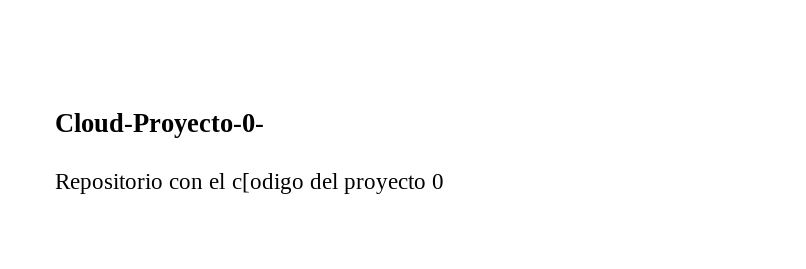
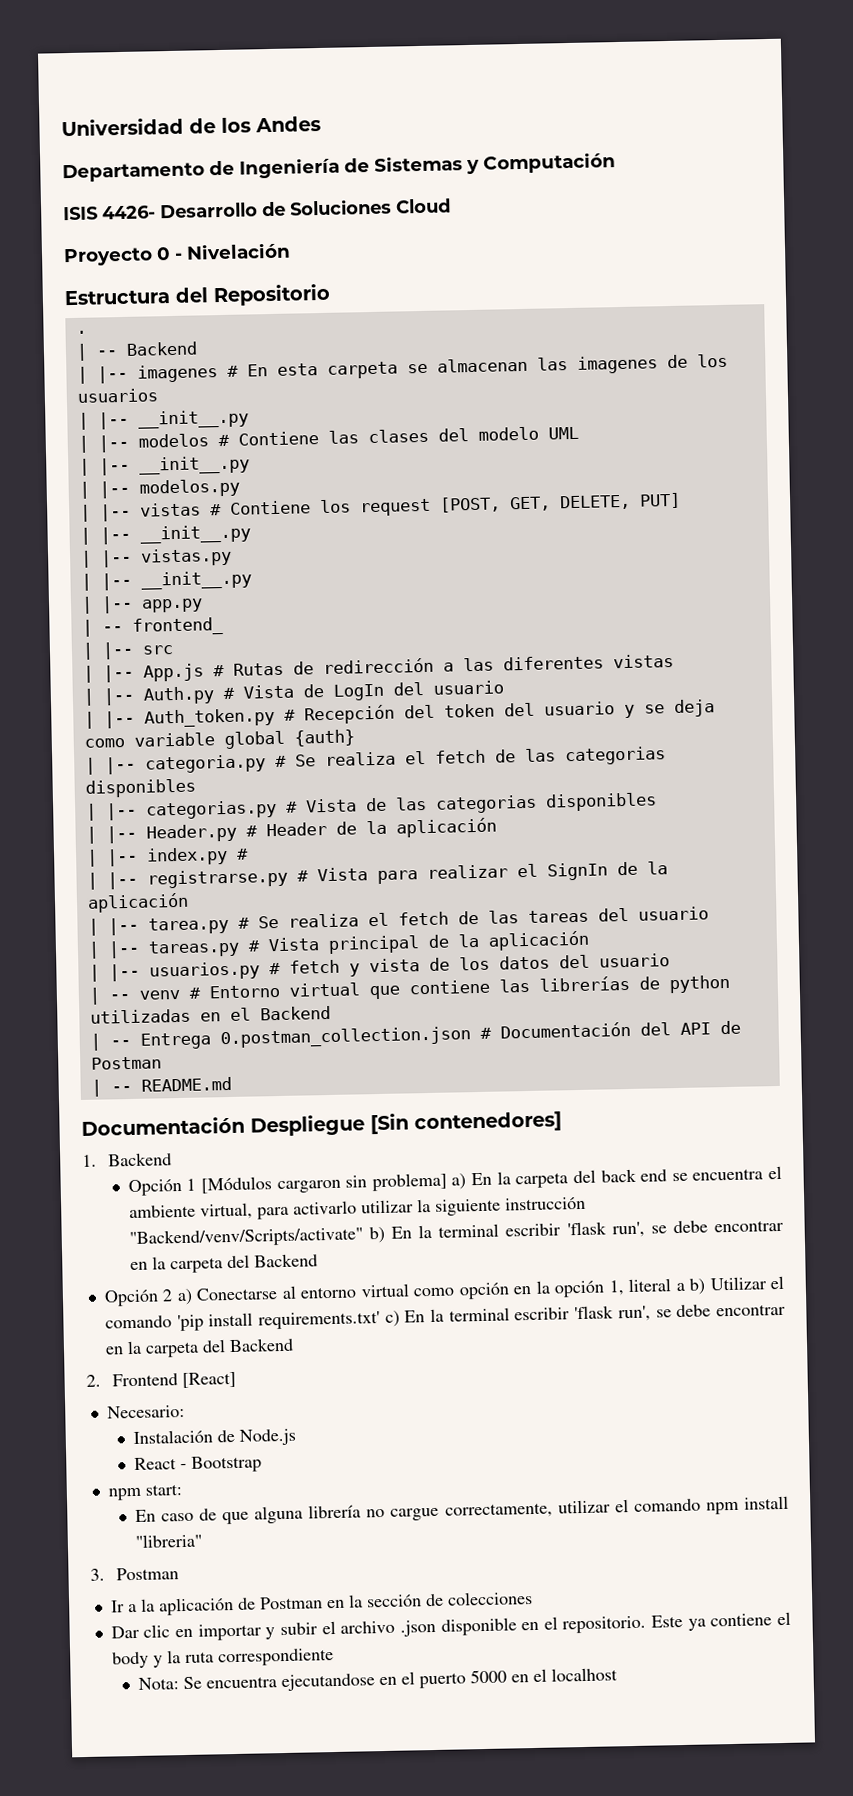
[55,113,264,138] [55,173,445,194] Cloud-Proyecto-0- // Repositorio con el c[odigo del proyecto 0 -> [61,115,321,137] [62,152,616,183] [63,198,451,221] [63,242,291,267] [64,283,331,307] [75,330,87,334] [75,341,198,361] [76,353,728,384] [76,388,158,403] [77,409,249,430] [77,426,579,453] [78,455,250,476] [78,478,240,499] [79,492,681,522] [79,524,251,545] [79,547,232,568] [80,570,252,591] [80,595,203,614] [81,617,224,637] [81,641,174,660] [82,654,674,683] [82,680,504,706] [83,699,715,729] [83,729,355,750] [84,746,666,775] [84,778,196,798] [85,792,657,821] [85,817,497,844] [85,846,249,867] [86,861,668,890] [86,892,189,913] [87,906,709,936] [87,930,590,959] [88,953,670,982] [88,974,730,1005] [89,1005,331,1024] [89,1020,741,1051] [90,1056,162,1070] [90,1076,232,1097] [81,1111,562,1137] [82,1152,172,1167] [127,1165,783,1197] [128,1196,586,1220] [128,1219,784,1249] [129,1253,318,1274] [103,1275,785,1307] [104,1303,787,1332] [104,1337,294,1358] [86,1371,236,1389] [106,1404,185,1419] [132,1428,296,1446] [133,1455,262,1473] [107,1484,182,1501] [134,1495,789,1525] [134,1533,202,1548] [90,1567,179,1581] [110,1591,533,1616] [110,1611,792,1641] [111,1648,334,1669] [137,1667,618,1692] Universidad de los Andes // Departamento de Ingeniería de Sistemas y Computación // ISIS 4426- Desarrollo de Soluciones Cloud // Proyecto 0 - Nivelación // Estructura del Repositorio // . // | -- Backend // | |-- imagenes # En esta carpeta se almacenan las imagenes de los usuarios // | |-- __init__.py // | |-- modelos # Contiene las clases del modelo UML // | |-- __init__.py // | |-- modelos.py // | |-- vistas # Contiene los request [POST, GET, DELETE, PUT] // | |-- __init__.py // | |-- vistas.py // | |-- __init__.py // | |-- app.py // | -- frontend_ // | |-- src // | |-- App.js # Rutas de redirección a las diferentes vistas // | |-- Auth.py # Vista de LogIn del usuario // | |-- Auth_token.py # Recepción del token del usuario y se deja como variable global {auth} // | |-- categoria.py # Se realiza el fetch de las categorias disponibles // | |-- categorias.py # Vista de las categorias disponibles // | |-- Header.py # Header de la aplicación // | |-- index.py # // | |-- registrarse.py # Vista para realizar el SignIn de la aplicación // | |-- tarea.py # Se realiza el fetch de las tareas del usuario // | |-- tareas.py # Vista principal de la aplicación // | |-- usuarios.py # fetch y vista de los datos del usuario // | -- venv # Entorno virtual que contiene las librerías de python utilizadas en el Backend // | -- Entrega 0.postman_collection.json # Documentación del API de Postman // | -- README.md // Documentación Despliegue [Sin contenedores] // 1. Backend // Opción 1 [Módulos cargaron sin problema] a) En la carpeta del back end se encuentra el ambiente virtual, para activarlo utilizar la siguiente instrucción "Backend/venv/Scripts/activate" b) En la terminal escribir 'flask run', se debe encontrar en la carpeta del Backend // Opción 2 a) Conectarse al entorno virtual como opción en la opción 1, literal a b) Utilizar el comando 'pip install requirements.txt' c) En la terminal escribir 'flask run', se debe encontrar en la carpeta del Backend // 2. Frontend [React] // Necesario: // Instalación de Node.js // React - Bootstrap // npm start: // En caso de que alguna librería no cargue correctamente, utilizar el comando npm install "libreria" // 3. Postman // Ir a la aplicación de Postman en la sección de colecciones // Dar clic en importar y subir el archivo .json disponible en el repositorio. Este ya contiene el body y la ruta correspondiente // Nota: Se encuentra ejecutandose en el puerto 5000 en el localhost

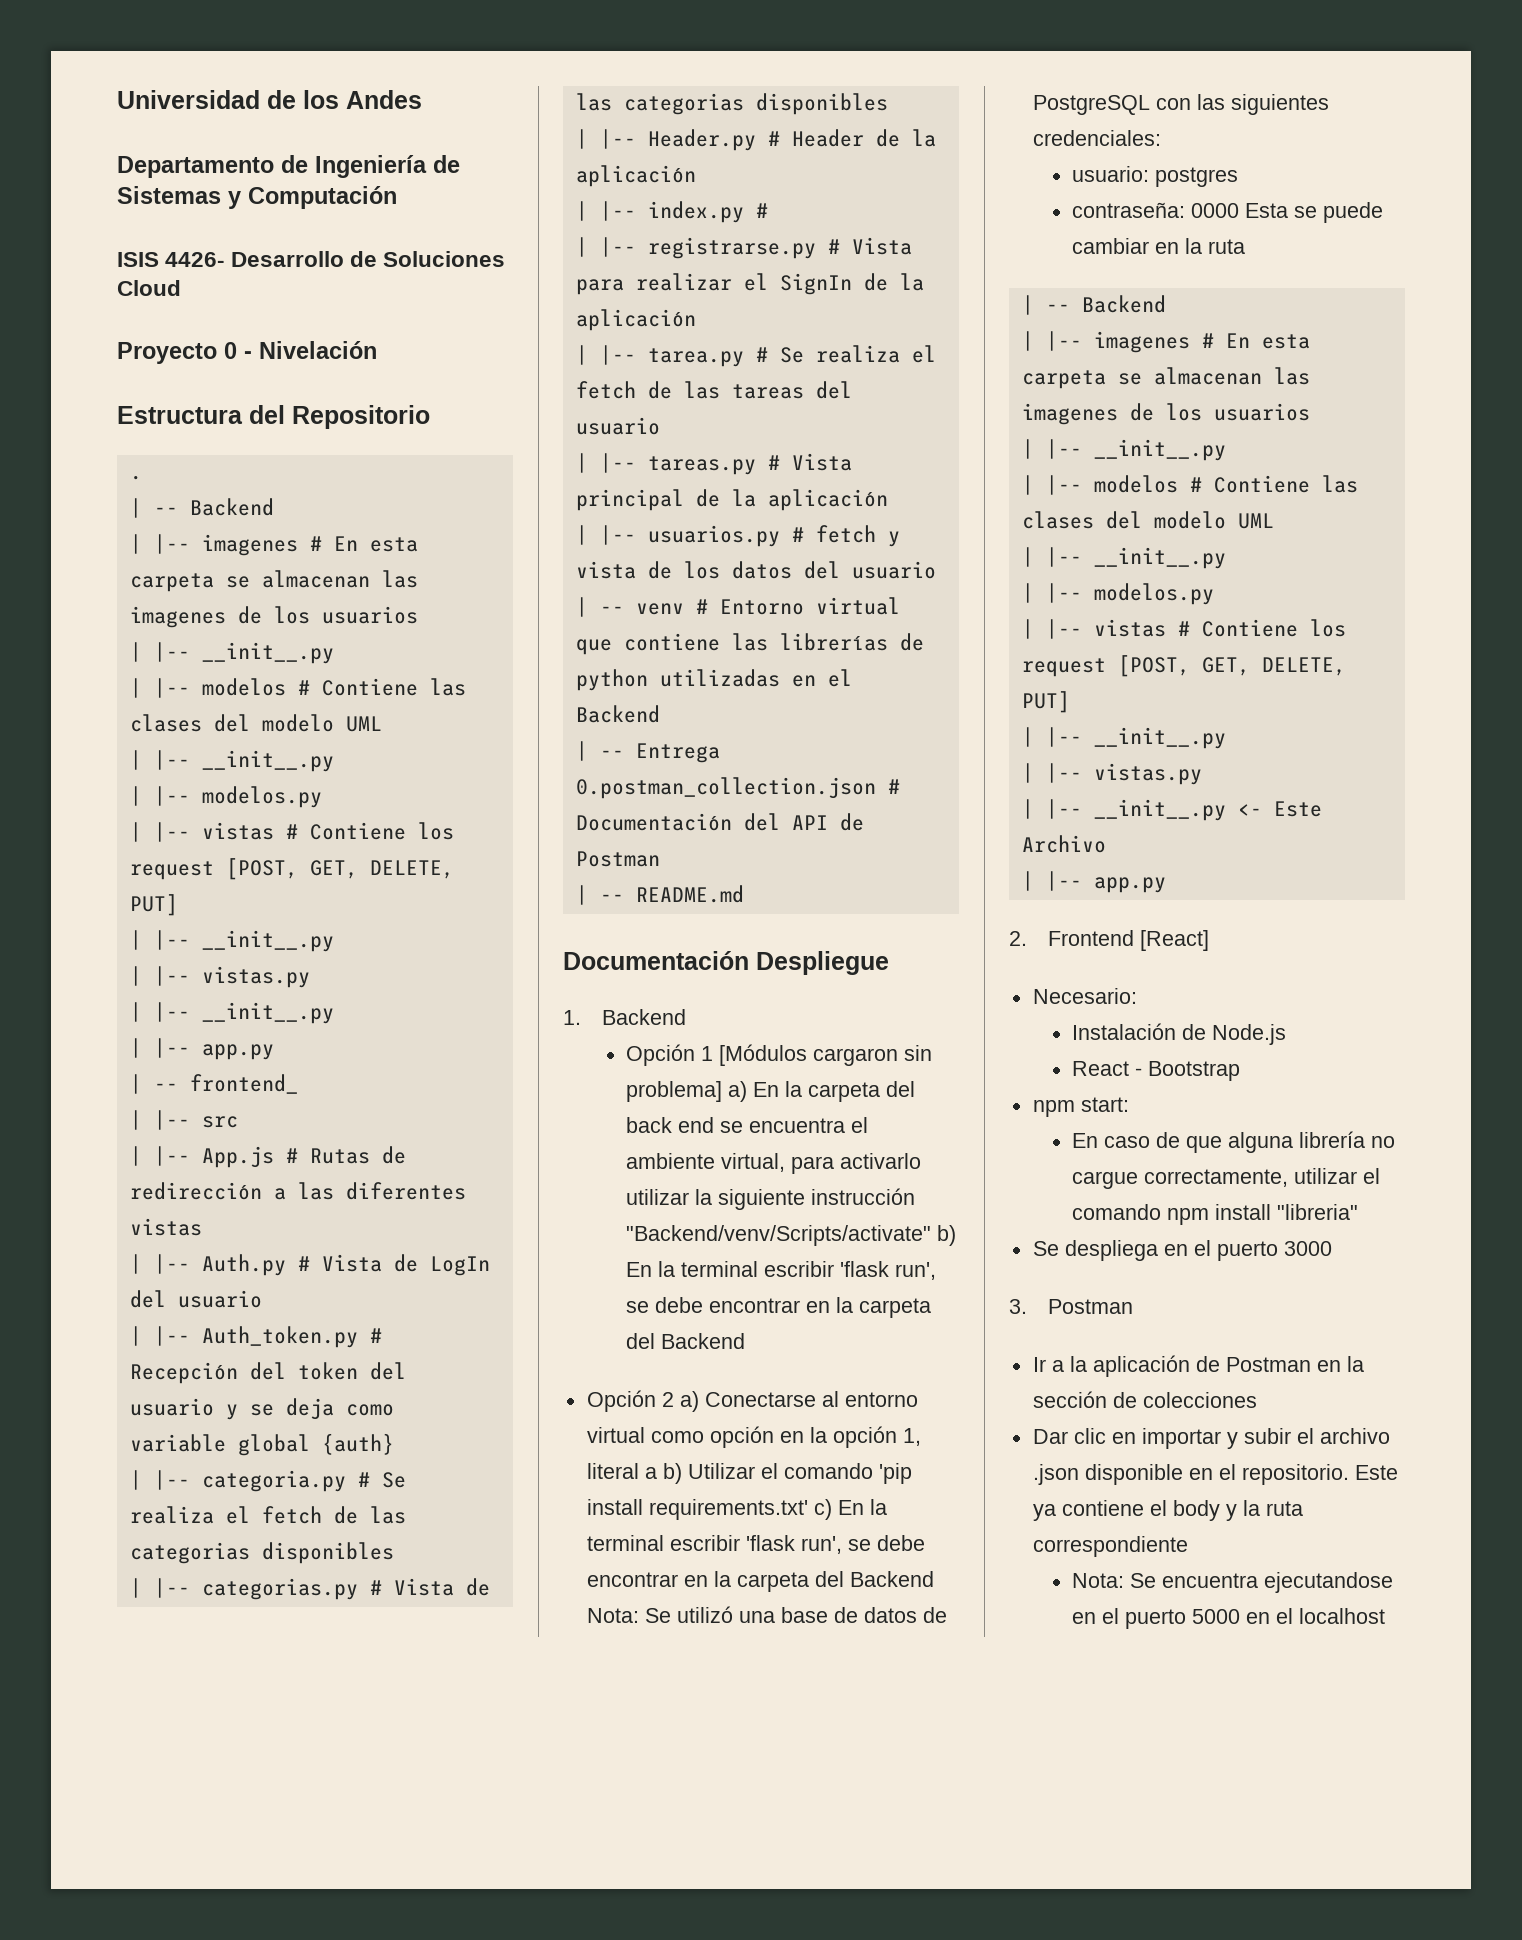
[370,1111,562,1135] [Sin contenedores] -> (889, 963) none
(294, 1345) none -> [586,1606,947,1623] [1032,94,1329,115] [1032,130,1161,146] [1072,166,1239,187] [1072,202,1384,223] [1072,238,1246,254] [1021,295,1166,315] [1021,331,1310,353] [1021,367,1310,389] [1021,403,1310,425] [1021,439,1226,461] [1021,475,1358,495] [1021,511,1274,529] [1021,547,1226,569] [1021,583,1214,605] [1021,619,1346,639] [1021,655,1346,677] [1021,691,1070,713] [1021,727,1226,749] [1021,763,1202,785] [1021,799,1322,821] [1021,835,1106,853] [1021,871,1166,893] Nota: Se utilizó una base de datos de PostgreSQL con las siguientes credenciales: // usuario: postgres // contraseña: 0000 Esta se puede cambiar en la ruta // | -- Backend // | |-- imagenes # En esta carpeta se almacenan las imagenes de los usuarios // | |-- __init__.py // | |-- modelos # Contiene las clases del modelo UML // | |-- __init__.py // | |-- modelos.py // | |-- vistas # Contiene los request [POST, GET, DELETE, PUT] // | |-- __init__.py // | |-- vistas.py // | |-- __init__.py <- Este Archivo // | |-- app.py
(202, 1540) none -> [1032,1240,1332,1261] // Se despliega en el puerto 3000

